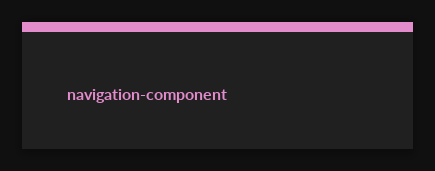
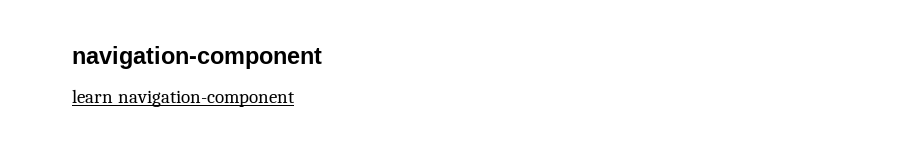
[67,89,227,103] navigation-component -> [72,46,322,69] [72,89,296,107] navigation-component // learn navigation-component

